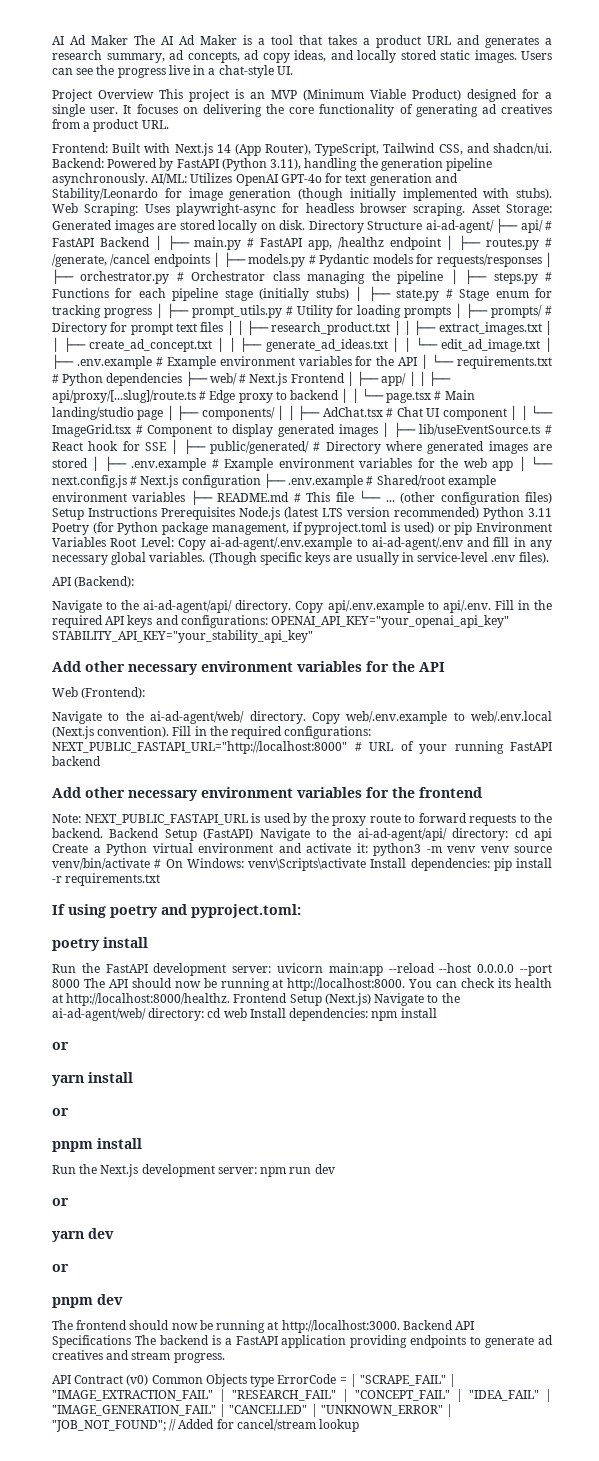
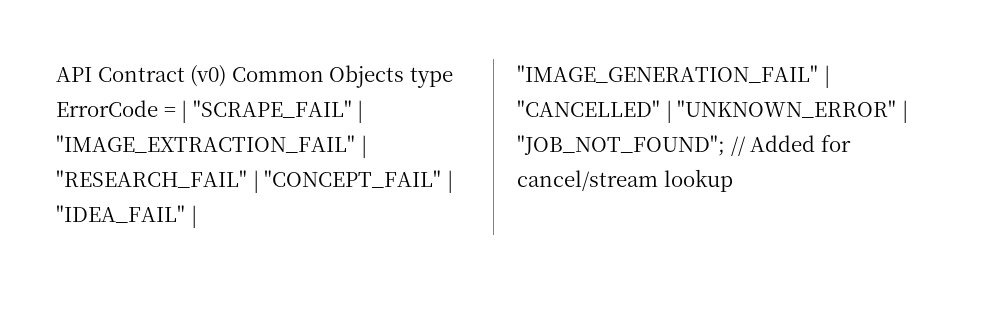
[52,35,552,48] [52,50,552,63] [52,65,293,78] [52,89,552,102] [52,104,552,117] [52,119,169,132] [52,143,552,156] [52,158,493,171] [52,173,458,186] [52,188,552,201] [52,203,552,216] [52,218,552,233] [52,235,553,250] [52,252,552,267] [52,269,552,284] [52,286,552,301] [52,303,552,318] [52,320,553,335] [52,337,552,352] [52,354,553,369] [52,371,452,386] [52,388,475,403] [52,405,553,420] [52,422,553,437] [52,439,552,454] [52,456,553,471] [52,473,496,488] [52,490,552,505] [52,507,552,520] [52,522,553,535] [52,537,552,550] [52,552,549,565] [52,576,135,588] [52,600,552,613] [52,615,510,628] [52,630,313,643] [52,661,445,675] [52,687,146,699] [52,711,552,724] [52,726,372,739] [52,741,552,754] [52,756,101,766] [52,787,482,801] [52,813,552,826] [52,828,552,841] [52,843,552,856] [52,858,552,871] [52,873,161,886] [52,904,301,918] [52,937,148,951] [52,963,552,976] [52,978,552,991] [52,993,460,1006] [52,1008,437,1021] [52,1042,69,1050] [52,1072,133,1086] [52,1108,69,1116] [52,1138,142,1152] [52,1164,335,1177] [52,1198,69,1206] [52,1228,114,1242] [52,1264,69,1272] [52,1294,123,1308] [52,1320,475,1333] [52,1335,554,1348] [52,1350,225,1363] AI Ad Maker The AI Ad Maker is a tool that takes a product URL and generates a research summary, ad concepts, ad copy ideas, and locally stored static images. Users can see the progress live in a chat-style UI. // Project Overview This project is an MVP (Minimum Viable Product) designed for a single user. It focuses on delivering the core functionality of generating ad creatives from a product URL. // Frontend: Built with Next.js 14 (App Router), TypeScript, Tailwind CSS, and shadcn/ui. Backend: Powered by FastAPI (Python 3.11), handling the generation pipeline asynchronously. AI/ML: Utilizes OpenAI GPT-4o for text generation and Stability/Leonardo for image generation (though initially implemented with stubs). Web Scraping: Uses playwright-async for headless browser scraping. Asset Storage: Generated images are stored locally on disk. Directory Structure ai-ad-agent/ ├── api/ # FastAPI Backend │ ├── main.py # FastAPI app, /healthz endpoint │ ├── routes.py # /generate, /cancel endpoints │ ├── models.py # Pydantic models for requests/responses │ ├── orchestrator.py # Orchestrator class managing the pipeline │ ├── steps.py # Functions for each pipeline stage (initially stubs) │ ├── state.py # Stage enum for tracking progress │ ├── prompt_utils.py # Utility for loading prompts │ ├── prompts/ # Directory for prompt text files │ │ ├── research_product.txt │ │ ├── extract_images.txt │ │ ├── create_ad_concept.txt │ │ ├── generate_ad_ideas.txt │ │ └── edit_ad_image.txt │ ├── .env.example # Example environment variables for the API │ └── requirements.txt # Python dependencies ├── web/ # Next.js Frontend │ ├── app/ │ │ ├── api/proxy/[...slug]/route.ts # Edge proxy to backend │ │ └── page.tsx # Main landing/studio page │ ├── components/ │ │ ├── AdChat.tsx # Chat UI component │ │ └── ImageGrid.tsx # Component to display generated images │ ├── lib/useEventSource.ts # React hook for SSE │ ├── public/generated/ # Directory where generated images are stored │ ├── .env.example # Example environment variables for the web app │ └── next.config.js # Next.js configuration ├── .env.example # Shared/root example environment variables ├── README.md # This file └── ... (other configuration files) Setup Instructions Prerequisites Node.js (latest LTS version recommended) Python 3.11 Poetry (for Python package management, if pyproject.toml is used) or pip Environment Variables Root Level: Copy ai-ad-agent/.env.example to ai-ad-agent/.env and fill in any necessary global variables. (Though specific keys are usually in service-level .env files). // API (Backend): // Navigate to the ai-ad-agent/api/ directory. Copy api/.env.example to api/.env. Fill in the required API keys and configurations: OPENAI_API_KEY="your_openai_api_key" STABILITY_API_KEY="your_stability_api_key" // Add other necessary environment variables for the API // Web (Frontend): // Navigate to the ai-ad-agent/web/ directory. Copy web/.env.example to web/.env.local (Next.js convention). Fill in the required configurations: NEXT_PUBLIC_FASTAPI_URL="http://localhost:8000" # URL of your running FastAPI backend // Add other necessary environment variables for the frontend // Note: NEXT_PUBLIC_FASTAPI_URL is used by the proxy route to forward requests to the backend. Backend Setup (FastAPI) Navigate to the ai-ad-agent/api/ directory: cd api Create a Python virtual environment and activate it: python3 -m venv venv source venv/bin/activate # On Windows: venv\Scripts\activate Install dependencies: pip install -r requirements.txt // If using poetry and pyproject.toml: // poetry install // Run the FastAPI development server: uvicorn main:app --reload --host 0.0.0.0 --port 8000 The API should now be running at http://localhost:8000. You can check its health at http://localhost:8000/healthz. Frontend Setup (Next.js) Navigate to the ai-ad-agent/web/ directory: cd web Install dependencies: npm install // or // yarn install // or // pnpm install // Run the Next.js development server: npm run dev // or // yarn dev // or // pnpm dev // The frontend should now be running at http://localhost:3000. Backend API Specifications The backend is a FastAPI application providing endpoints to generate ad creatives and stream progress. // -> (56, 74) none

